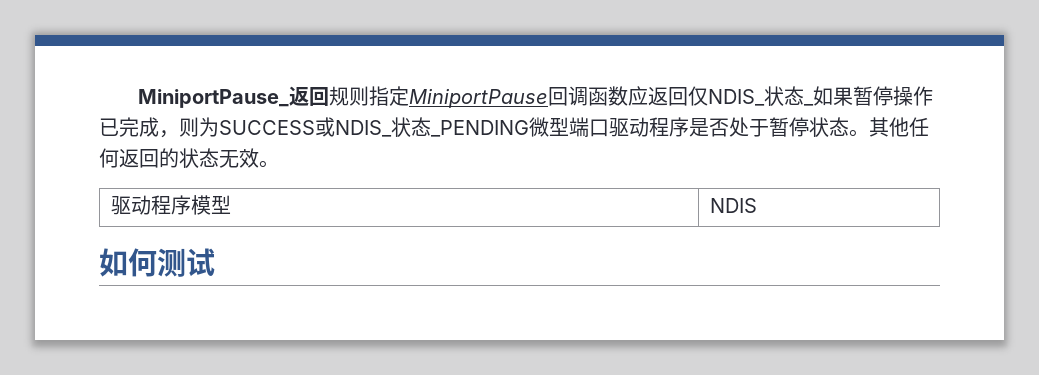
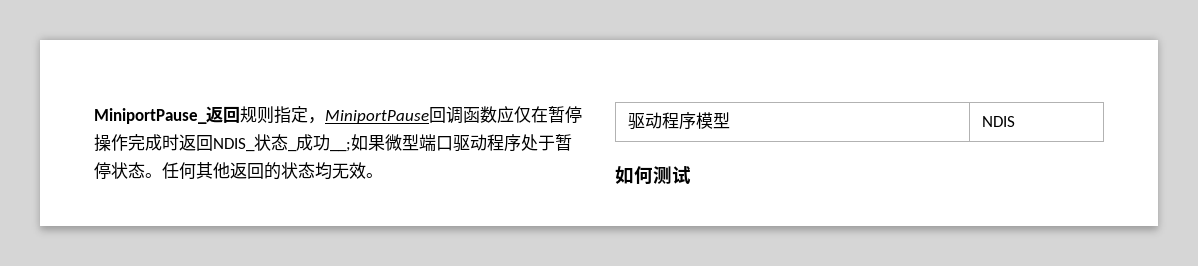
(409, 96) none -> [308,117,325,124] ，
[647,86,933,106] [99,117,529,138] 返回仅NDIS_状态_如果暂停操作已完成，则为SUCCESS或NDIS_状态_PENDING -> [514,106,582,123] [94,134,385,152] 仅在暂停操作完成时返回NDIS_状态_成功__;如果
[689,118,729,137] 是否 -> (521, 143) none
[869,117,929,137] [99,148,119,168] 其他任何 -> [162,162,230,179] 任何其他
(219, 157) none -> [315,162,332,180] 均

